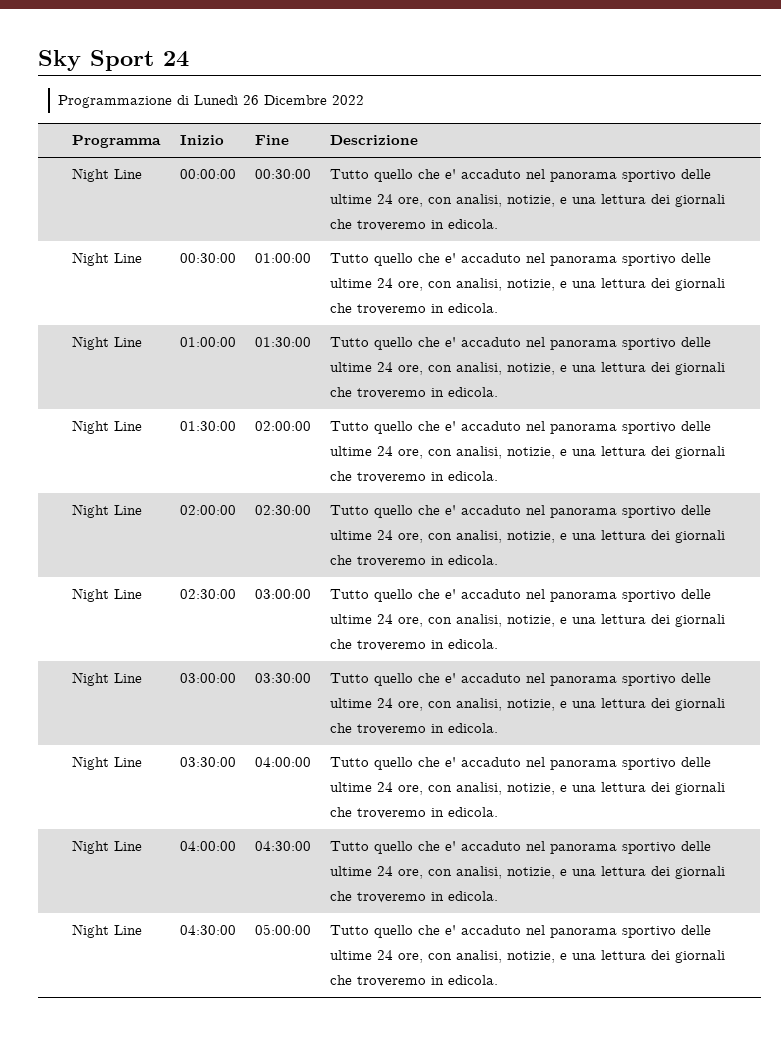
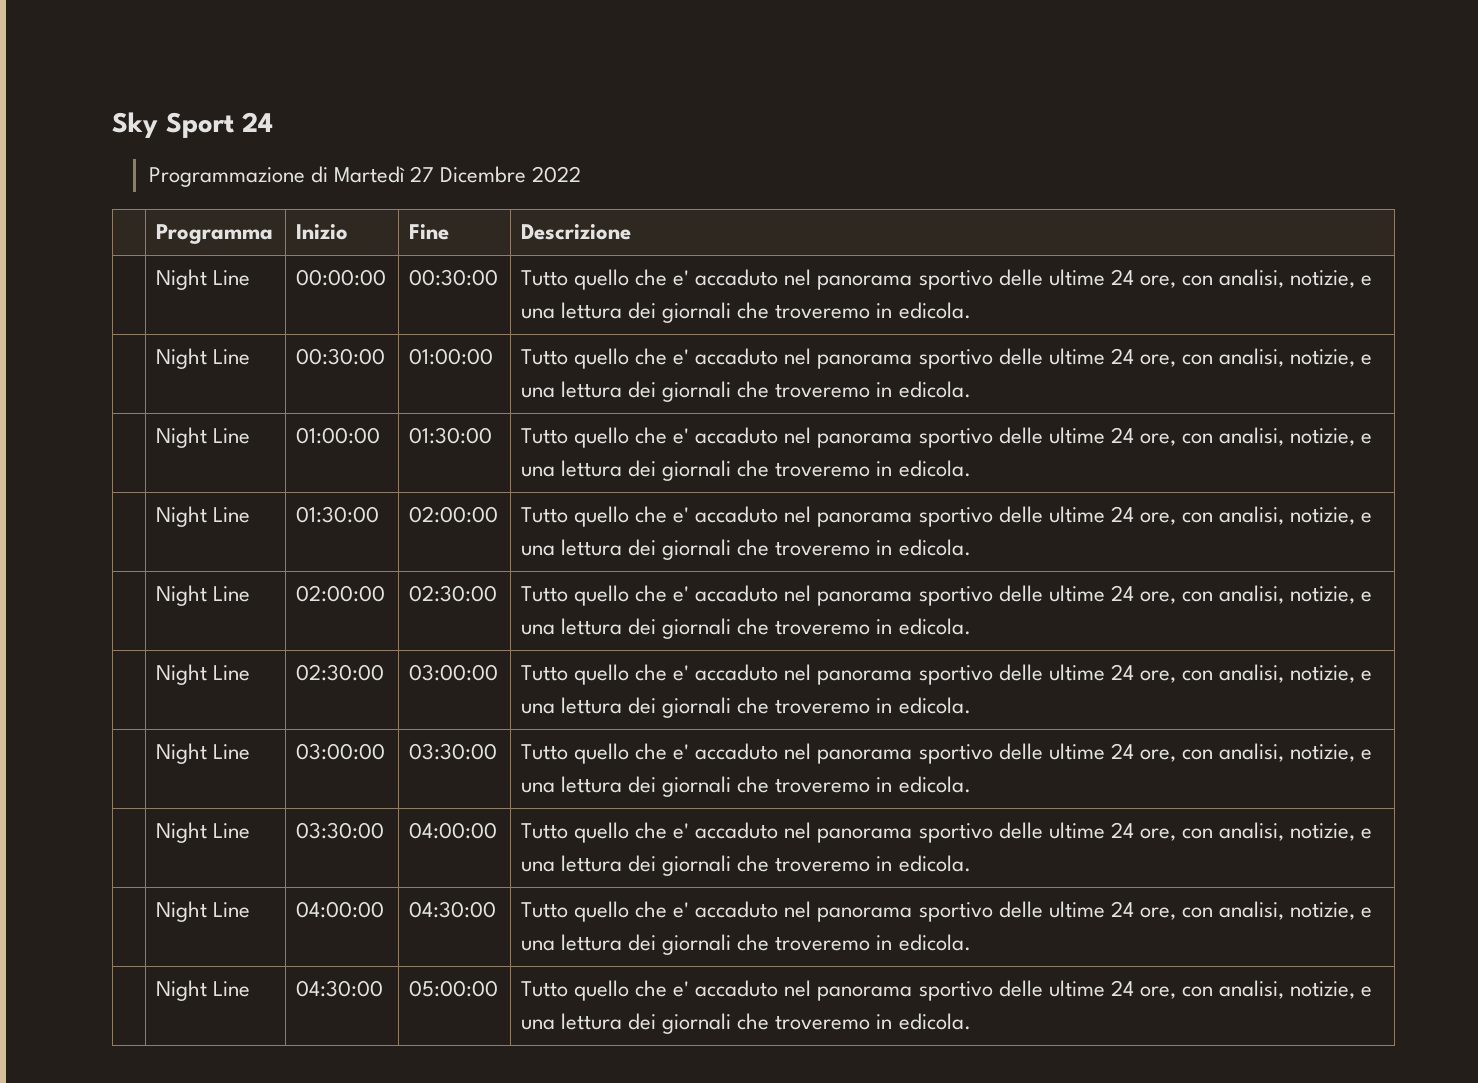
[194,95,260,105] Lunedì 26 -> [333,166,434,183] Martedì 27

